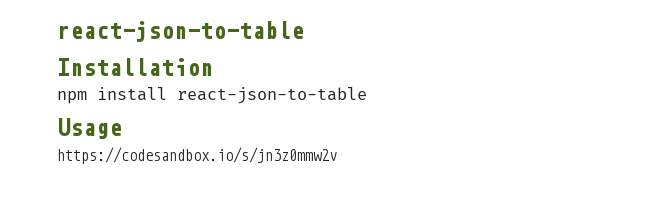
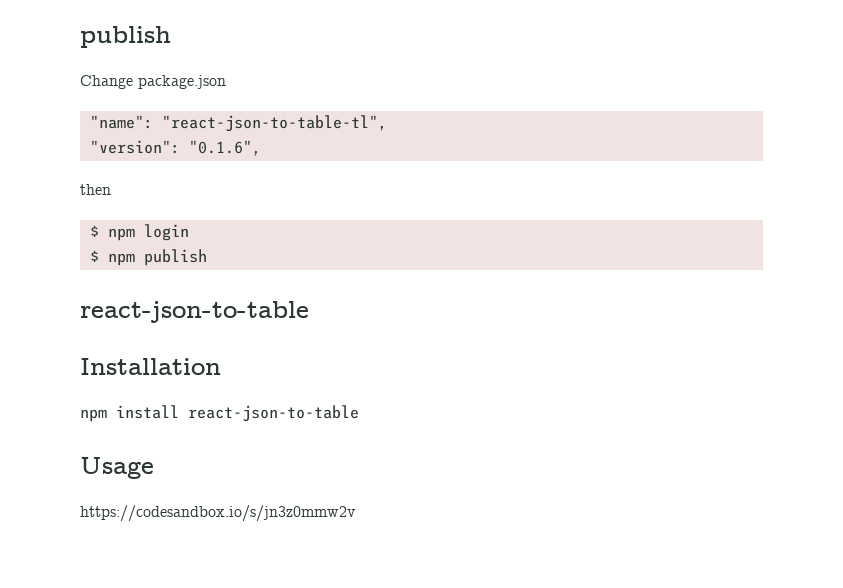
(57, 31) none -> [80,26,171,48] [80,75,226,89] [89,115,387,132] [89,140,261,156] [80,184,111,195] [89,224,189,241] [89,249,207,266] publish // Change package.json // "name": "react-json-to-table-tl", // "version": "0.1.6", // then // $ npm login // $ npm publish //

